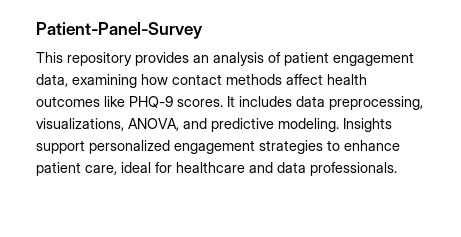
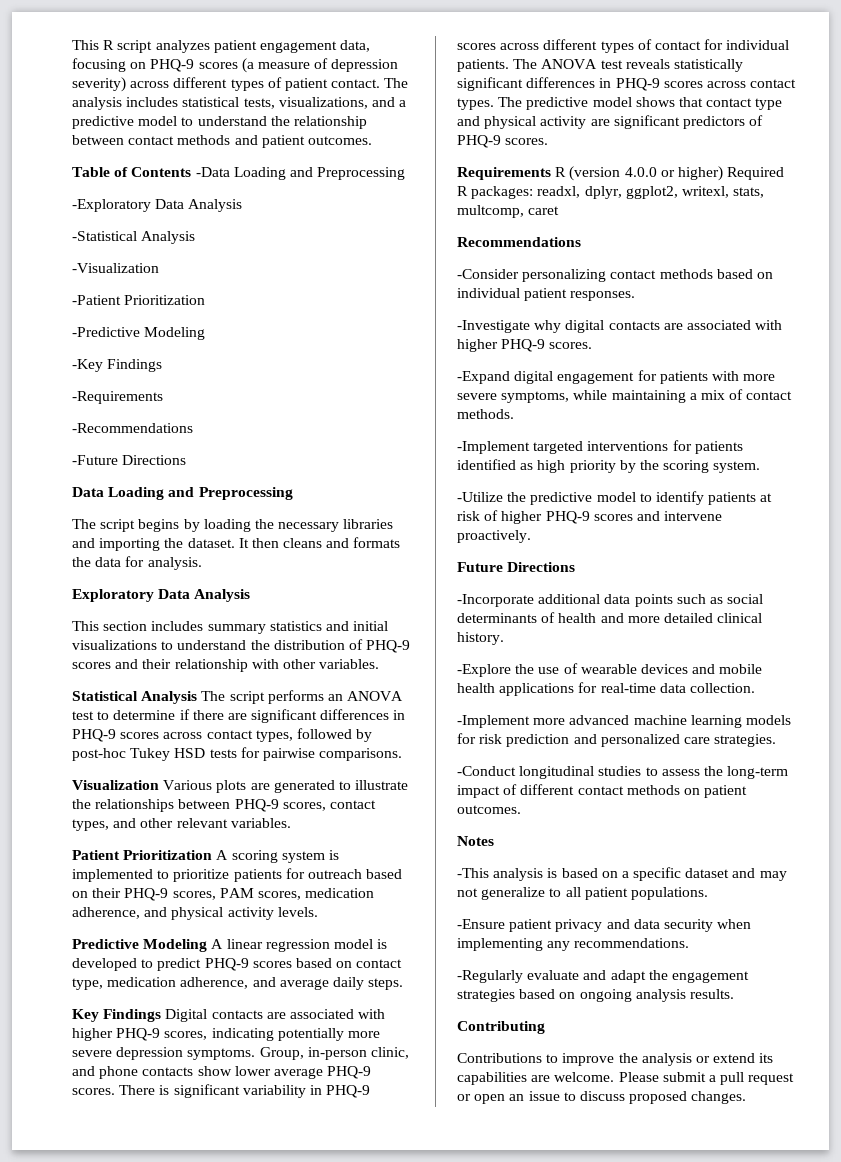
[36,22,203,39] [36,52,414,66] [36,74,367,88] [36,96,423,110] [36,118,392,132] [36,140,400,154] [36,162,397,176] Patient-Panel-Survey // This repository provides an analysis of patient engagement data, examining how contact methods affect health outcomes like PHQ-9 scores. It includes data preprocessing, visualizations, ANOVA, and predictive modeling. Insights support personalized engagement strategies to enhance patient care, ideal for healthcare and data professionals. -> [72,40,371,53] [72,58,399,73] [72,77,409,92] [72,97,407,110] [72,116,367,129] [72,135,372,148] [72,167,406,180] [72,199,243,212] [72,231,196,244] [72,263,159,273] [72,295,206,305] [72,327,206,340] [72,359,163,372] [72,391,163,404] [72,423,193,433] [72,455,187,465] [72,487,293,500] [72,519,394,532] [72,537,401,551] [72,556,202,570] [72,589,251,602] [72,621,389,634] [72,639,411,653] [72,659,380,672] [72,690,404,704] [72,709,406,723] [72,728,373,742] [72,747,403,761] [72,780,409,793] [72,799,376,812] [72,818,291,831] [72,850,339,863] [72,868,403,882] [72,888,375,901] [72,907,318,920] [72,939,388,952] [72,958,403,971] [72,977,404,990] [72,1009,386,1022] [72,1028,380,1041] [72,1047,409,1060] [72,1066,372,1079] [72,1084,371,1098] [457,39,790,53] [457,59,743,72] [457,77,797,91] [457,97,783,110] [457,115,764,129] [457,135,549,148] [457,166,785,181] [457,186,765,199] [457,205,560,218] [457,237,581,247] [457,269,773,282] [457,288,636,301] [457,320,783,333] [457,339,593,352] [457,370,776,384] [457,389,793,403] [457,409,514,419] [457,440,743,454] [457,459,761,473] [457,491,773,505] [457,510,723,524] [457,530,531,543] [457,562,576,572] [457,594,764,607] [457,612,763,623] [457,632,504,645] [457,663,763,677] [457,682,755,696] [457,715,791,728] [457,733,777,747] [457,766,789,779] [457,784,748,798] [457,805,521,814] [457,836,494,846] [457,867,787,881] [457,887,708,900] [457,919,752,932] [457,938,690,951] [457,970,749,983] [457,989,734,1002] [457,1021,545,1034] [457,1053,774,1066] [457,1072,795,1085] [457,1091,747,1104] This R script analyzes patient engagement data, focusing on PHQ-9 scores (a measure of depression severity) across different types of patient contact. The analysis includes statistical tests, visualizations, and a predictive model to understand the relationship between contact methods and patient outcomes. // Table of Contents -Data Loading and Preprocessing // -Exploratory Data Analysis // -Statistical Analysis // -Visualization // -Patient Prioritization // -Predictive Modeling // -Key Findings // -Requirements // -Recommendations // -Future Directions // Data Loading and Preprocessing // The script begins by loading the necessary libraries and importing the dataset. It then cleans and formats the data for analysis. // Exploratory Data Analysis // This section includes summary statistics and initial visualizations to understand the distribution of PHQ-9 scores and their relationship with other variables. // Statistical Analysis The script performs an ANOVA test to determine if there are significant differences in PHQ-9 scores across contact types, followed by post-hoc Tukey HSD tests for pairwise comparisons. // Visualization Various plots are generated to illustrate the relationships between PHQ-9 scores, contact types, and other relevant variables. // Patient Prioritization A scoring system is implemented to prioritize patients for outreach based on their PHQ-9 scores, PAM scores, medication adherence, and physical activity levels. // Predictive Modeling A linear regression model is developed to predict PHQ-9 scores based on contact type, medication adherence, and average daily steps. // Key Findings Digital contacts are associated with higher PHQ-9 scores, indicating potentially more severe depression symptoms. Group, in-person clinic, and phone contacts show lower average PHQ-9 scores. There is significant variability in PHQ-9 scores across different types of contact for individual patients. The ANOVA test reveals statistically significant differences in PHQ-9 scores across contact types. The predictive model shows that contact type and physical activity are significant predictors of PHQ-9 scores. // Requirements R (version 4.0.0 or higher) Required R packages: readxl, dplyr, ggplot2, writexl, stats, multcomp, caret // Recommendations // -Consider personalizing contact methods based on individual patient responses. // -Investigate why digital contacts are associated with higher PHQ-9 scores. // -Expand digital engagement for patients with more severe symptoms, while maintaining a mix of contact methods. // -Implement targeted interventions for patients identified as high priority by the scoring system. // -Utilize the predictive model to identify patients at risk of higher PHQ-9 scores and intervene proactively. // Future Directions // -Incorporate additional data points such as social determinants of health and more detailed clinical history. // -Explore the use of wearable devices and mobile health applications for real-time data collection. // -Implement more advanced machine learning models for risk prediction and personalized care strategies. // -Conduct longitudinal studies to assess the long-term impact of different contact methods on patient outcomes. // Notes // -This analysis is based on a specific dataset and may not generalize to all patient populations. // -Ensure patient privacy and data security when implementing any recommendations. // -Regularly evaluate and adapt the engagement strategies based on ongoing analysis results. // Contributing // Contributions to improve the analysis or extend its capabilities are welcome. Please submit a pull request or open an issue to discuss proposed changes.

